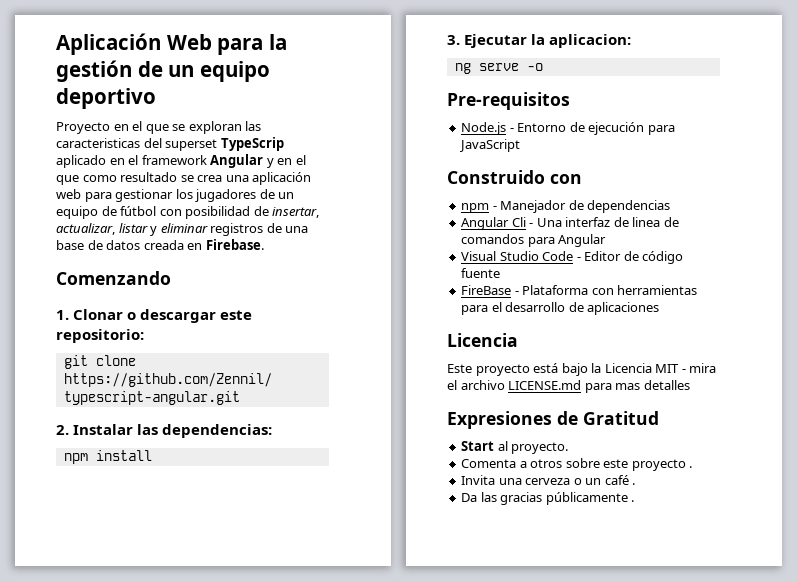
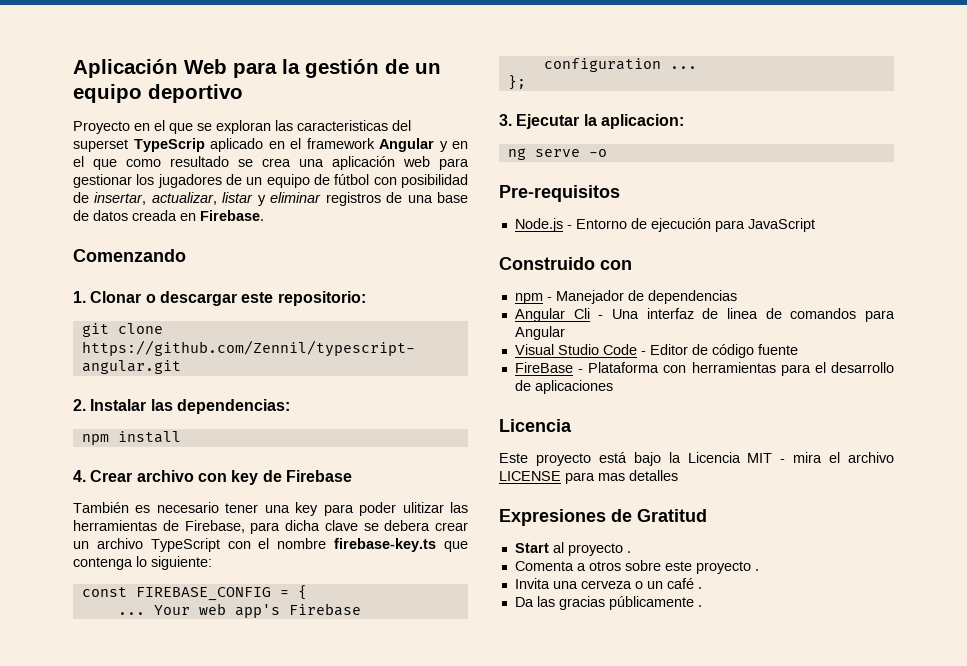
(152, 455) none -> [73,470,352,485] [73,502,469,516] [73,520,468,534] [73,538,468,552] [73,556,212,570] [81,585,307,601] [117,603,361,618] [543,58,697,72] [507,75,526,90] // 4. Crear archivo con key de Firebase // También es necesario tener una key para poder ulitizar las herramientas de Firebase, para dicha clave se debera crear un archivo TypeScript con el nombre firebase-key.ts que contenga lo siguiente: // const FIREBASE_CONFIG = { // ... Your web app's Firebase configuration ... // };
[508,380,582,390] LICENSE.md -> [499,471,561,481] LICENSE
[511,442,569,454] proyecto. -> [567,543,631,556] proyecto .

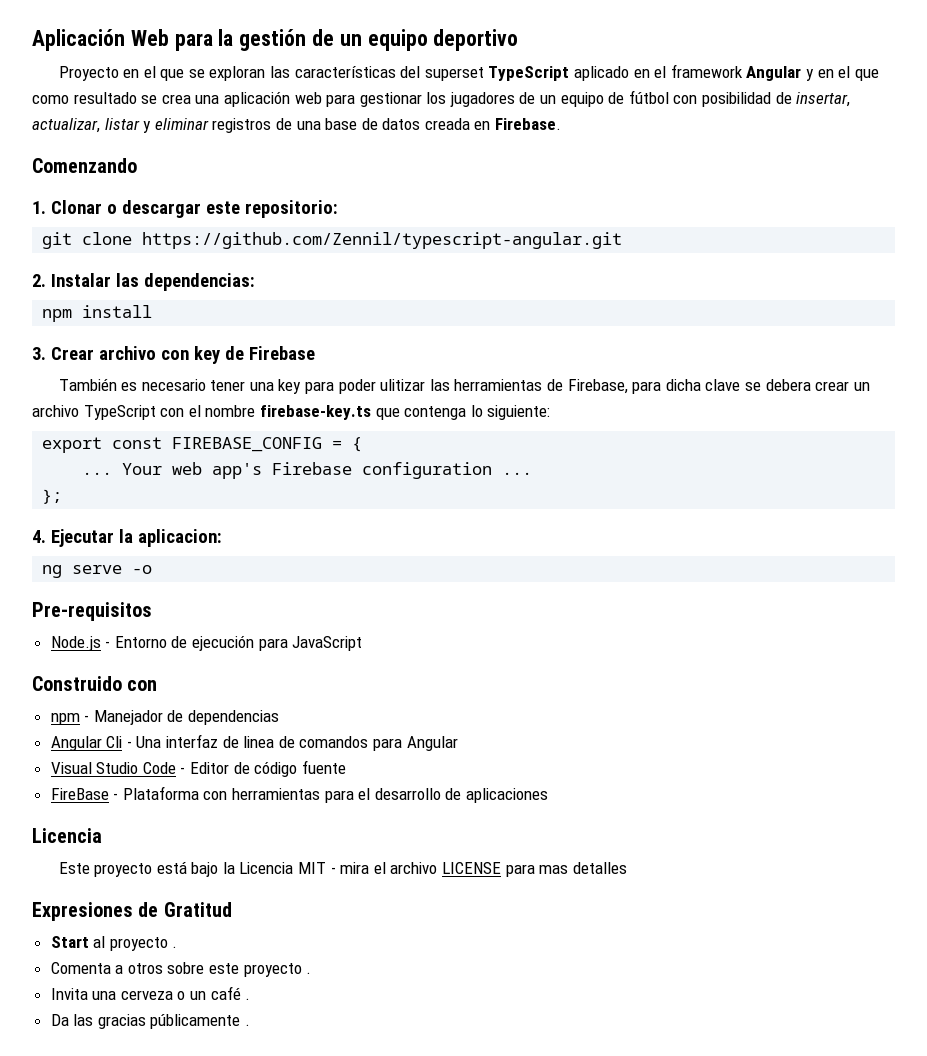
[297,120,388,131] caracteristicas -> [294,66,396,78] características
[133,138,205,152] TypeScrip -> [488,66,570,81] TypeScript
[73,470,86,482] 4. -> [32,347,46,360] 3.
(212, 563) none -> [42,437,103,453] export
[499,114,512,126] 3. -> [32,530,46,543] 4.

